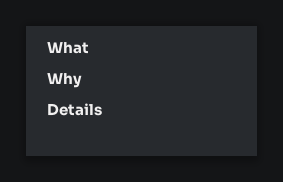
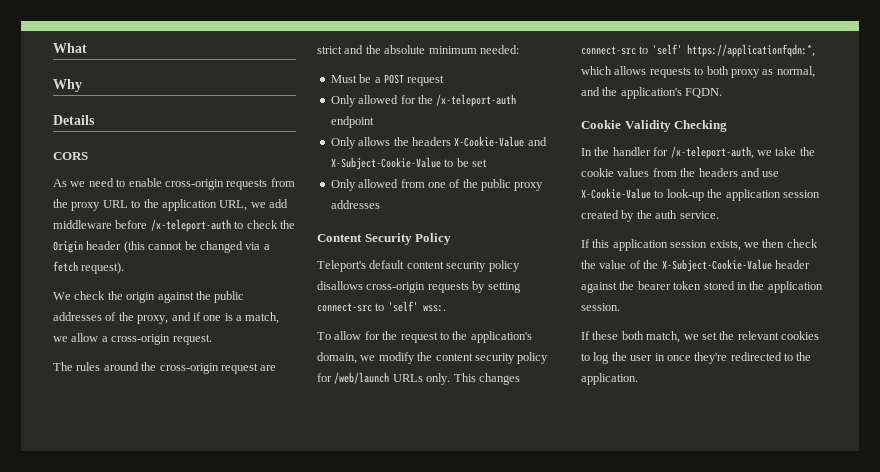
(102, 109) none -> [53,152,88,160] [53,178,295,190] [53,199,288,211] [53,219,295,232] [53,241,270,253] [53,261,125,274] [53,291,245,303] [53,312,280,324] [53,333,212,345] [53,362,277,374] [317,45,519,54] [330,74,445,86] [330,94,517,107] [330,116,374,128] [330,136,547,149] [330,157,487,170] [330,179,544,191] [330,200,380,209] [317,233,452,245] [317,260,520,272] [317,281,521,293] [317,301,446,312] [317,331,532,343] [317,352,549,364] [317,372,520,385] [581,44,815,57] [581,66,815,78] [581,87,723,99] [581,120,728,132] [581,146,815,159] [581,168,780,177] [581,188,820,201] [581,210,719,222] [581,239,818,251] [581,259,810,272] [581,281,823,293] [581,303,620,311] [581,331,819,343] [581,352,812,364] [581,373,638,385] // CORS // As we need to enable cross-origin requests from the proxy URL to the application URL, we add middleware before /x-teleport-auth to check the Origin header (this cannot be changed via a fetch request). // We check the origin against the public addresses of the proxy, and if one is a match, we allow a cross-origin request. // The rules around the cross-origin request are strict and the absolute minimum needed: // Must be a POST request // Only allowed for the /x-teleport-auth endpoint // Only allows the headers X-Cookie-Value and X-Subject-Cookie-Value to be set // Only allowed from one of the public proxy addresses // Content Security Policy // Teleport's default content security policy disallows cross-origin requests by setting connect-src to 'self' wss:. // To allow for the request to the application's domain, we modify the content security policy for /web/launch URLs only. This changes connect-src to 'self' https://applicationfqdn:*, which allows requests to both proxy as normal, and the application's FQDN. // Cookie Validity Checking // In the handler for /x-teleport-auth, we take the cookie values from the headers and use X-Cookie-Value to look-up the application session created by the auth service. // If this application session exists, we then check the value of the X-Subject-Cookie-Value header against the bearer token stored in the application session. // If these both match, we set the relevant cookies to log the user in once they're redirected to the application.

